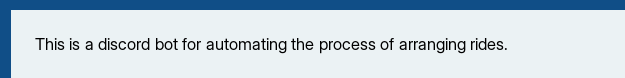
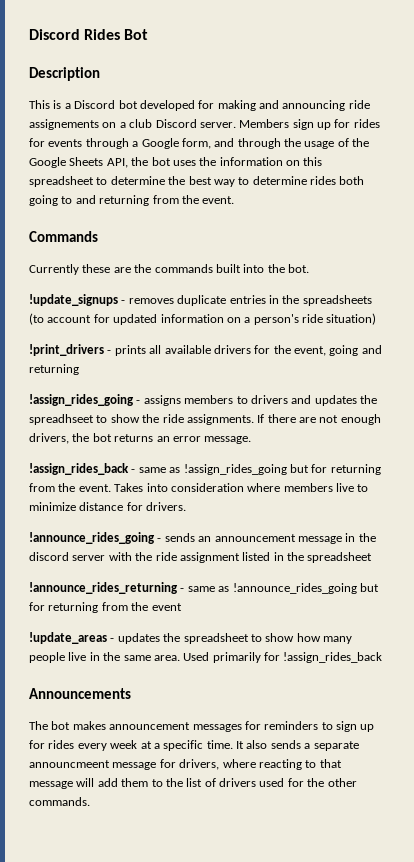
[35,38,509,54] This is a discord bot for automating the process of arranging rides. -> [29,29,149,40] [29,67,100,81] [29,100,370,111] [29,119,380,130] [29,138,370,149] [29,157,323,168] [29,176,365,187] [29,195,235,206] [29,231,98,242] [29,264,309,275] [29,294,372,306] [29,313,377,325] [29,344,382,356] [29,364,79,375] [29,394,377,406] [29,414,381,425] [29,433,252,444] [29,463,381,475] [29,483,369,492] [29,502,187,511] [29,532,376,544] [29,552,373,563] [29,582,379,594] [29,602,182,613] [29,632,352,644] [29,652,383,663] [29,688,131,699] [29,721,375,732] [29,740,359,751] [29,759,342,770] [29,778,357,789] [29,797,90,806] Discord Rides Bot // Description // This is a Discord bot developed for making and announcing ride assignements on a club Discord server. Members sign up for rides for events through a Google form, and through the usage of the Google Sheets API, the bot uses the information on this spreadsheet to determine the best way to determine rides both going to and returning from the event. // Commands // Currently these are the commands built into the bot. // !update_signups - removes duplicate entries in the spreadsheets (to account for updated information on a person's ride situation) // !print_drivers - prints all available drivers for the event, going and returning // !assign_rides_going - assigns members to drivers and updates the spreadhseet to show the ride assignments. If there are not enough drivers, the bot returns an error message. // !assign_rides_back - same as !assign_rides_going but for returning from the event. Takes into consideration where members live to minimize distance for drivers. // !announce_rides_going - sends an announcement message in the discord server with the ride assignment listed in the spreadsheet // !announce_rides_returning - same as !announce_rides_going but for returning from the event // !update_areas - updates the spreadsheet to show how many people live in the same area. Used primarily for !assign_rides_back // Announcements // The bot makes announcement messages for reminders to sign up for rides every week at a specific time. It also sends a separate announcmeent message for drivers, where reacting to that message will add them to the list of drivers used for the other commands.

